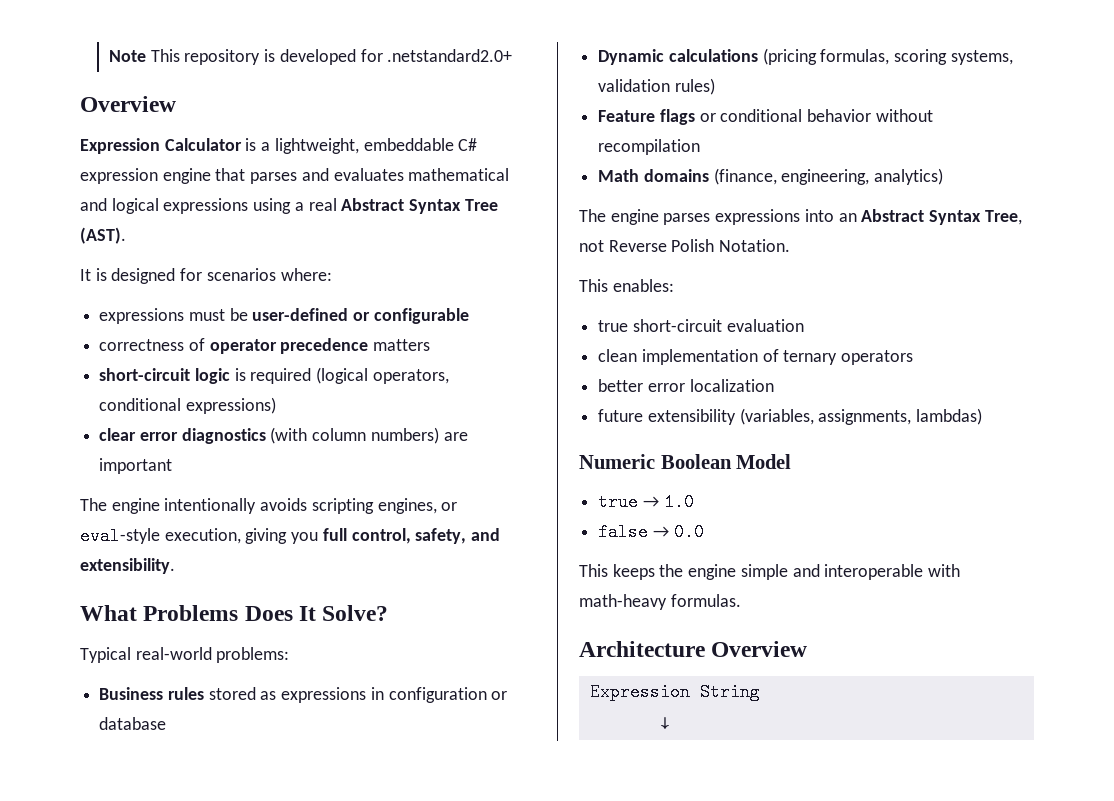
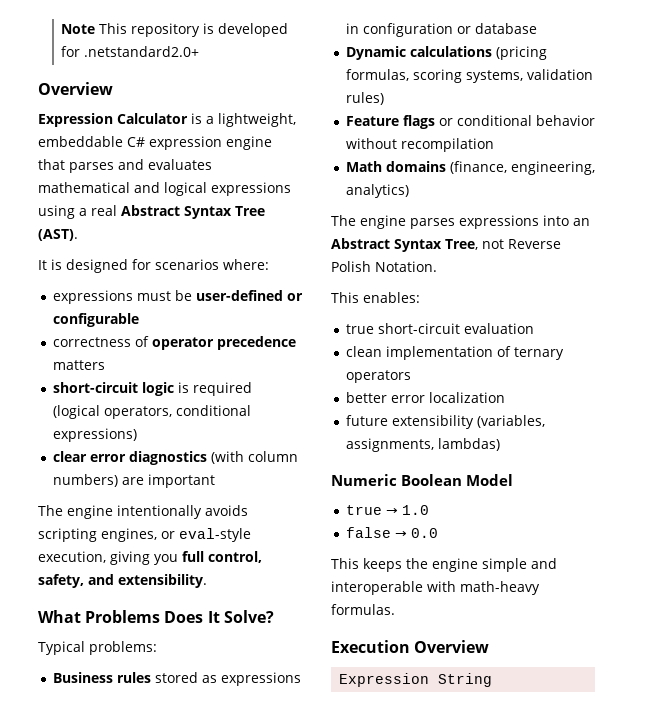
[135,647,212,660] real-world -> (85, 648) none
[579,641,705,657] Architecture -> [331,640,410,653] Execution
[659,717,670,729] // ↓ -> (493, 680) none

